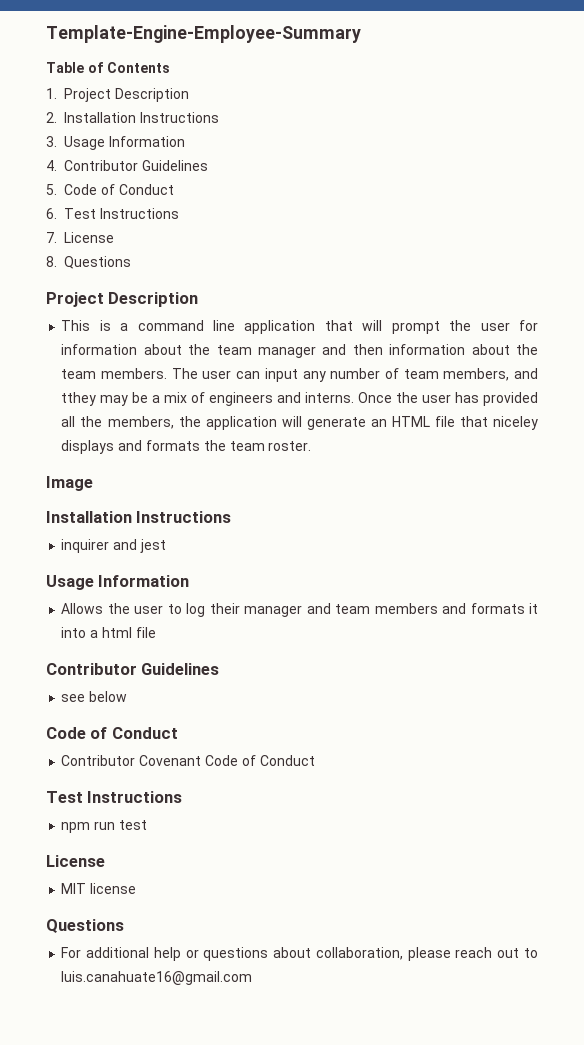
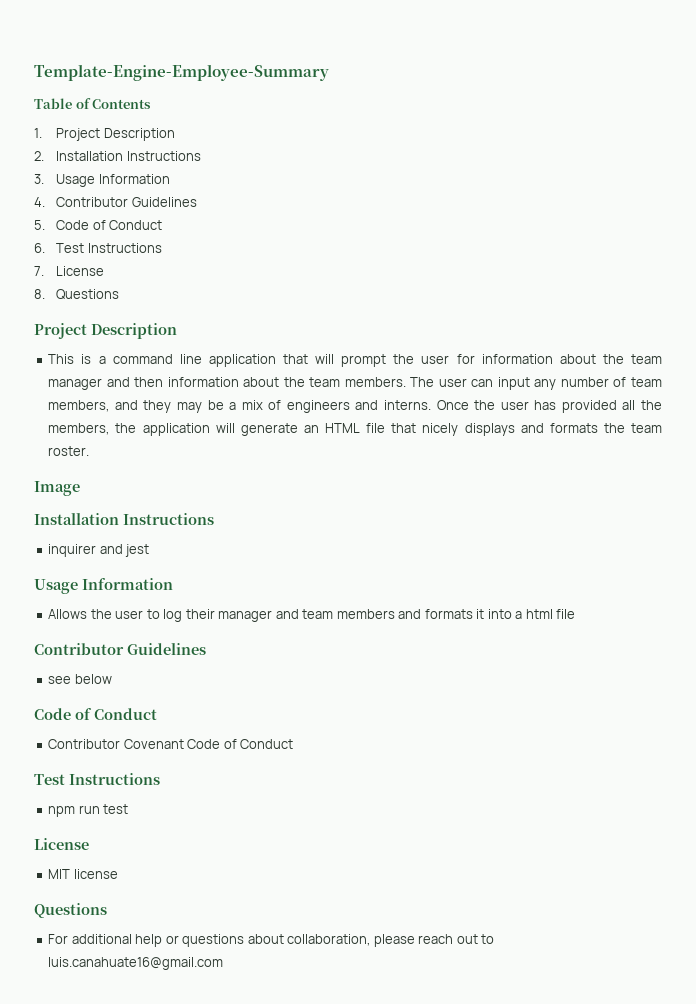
[61,392,97,406] tthey -> [143,400,172,413] they
[493,416,538,430] niceley -> [422,423,459,436] nicely

